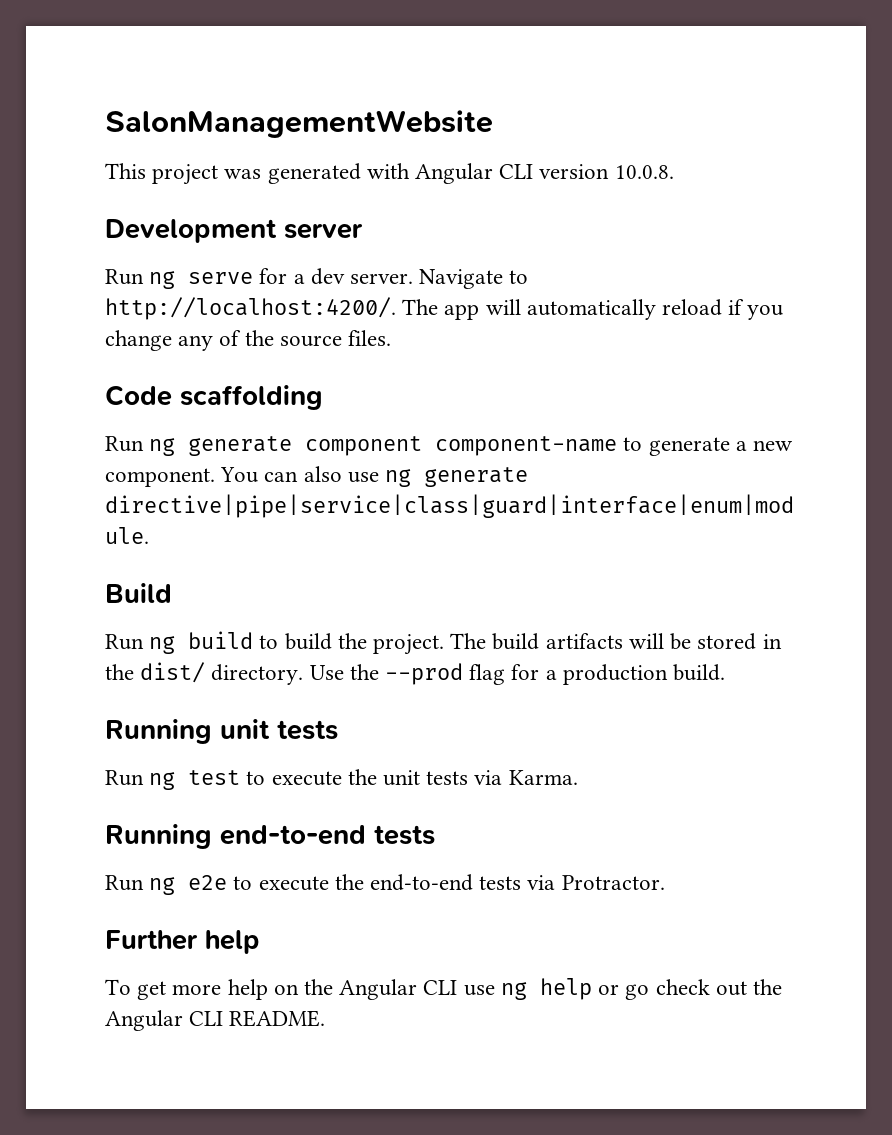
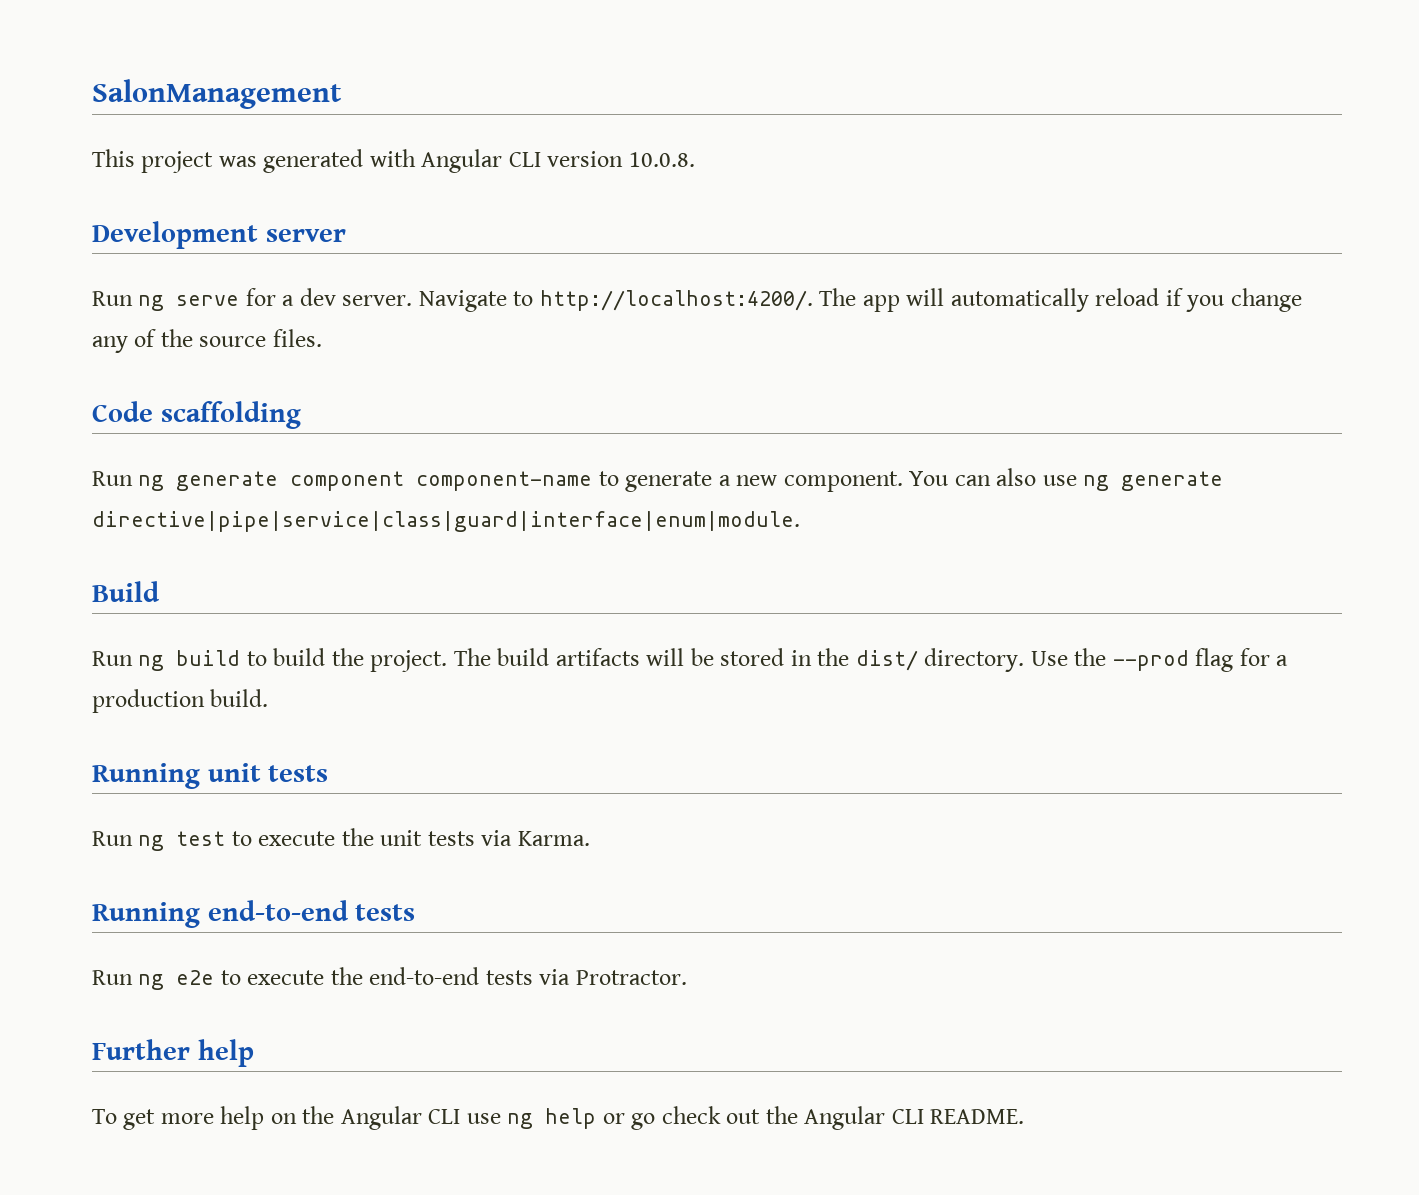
[105,110,493,138] SalonManagementWebsite -> [92,79,342,109] SalonManagement

